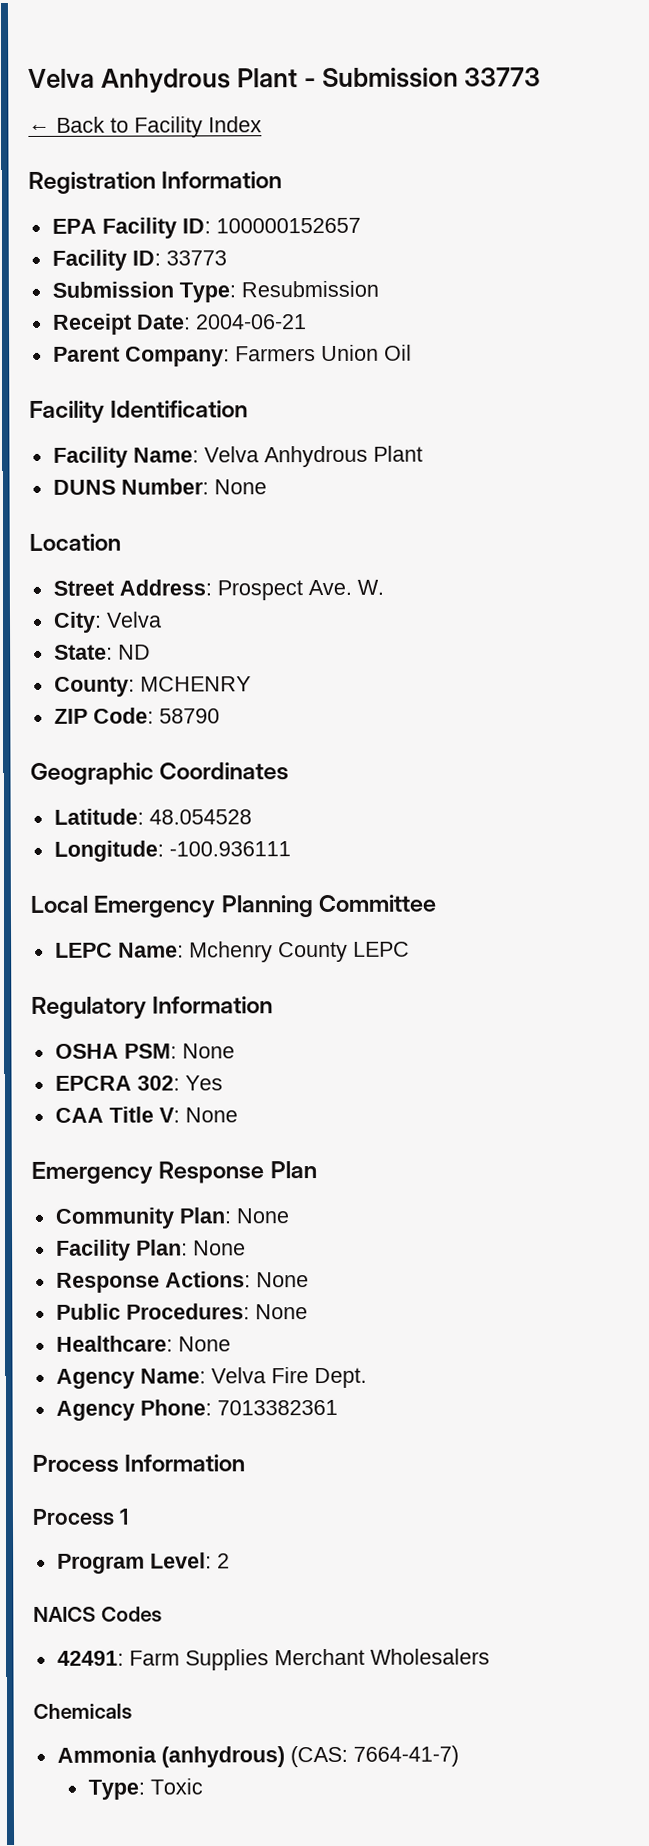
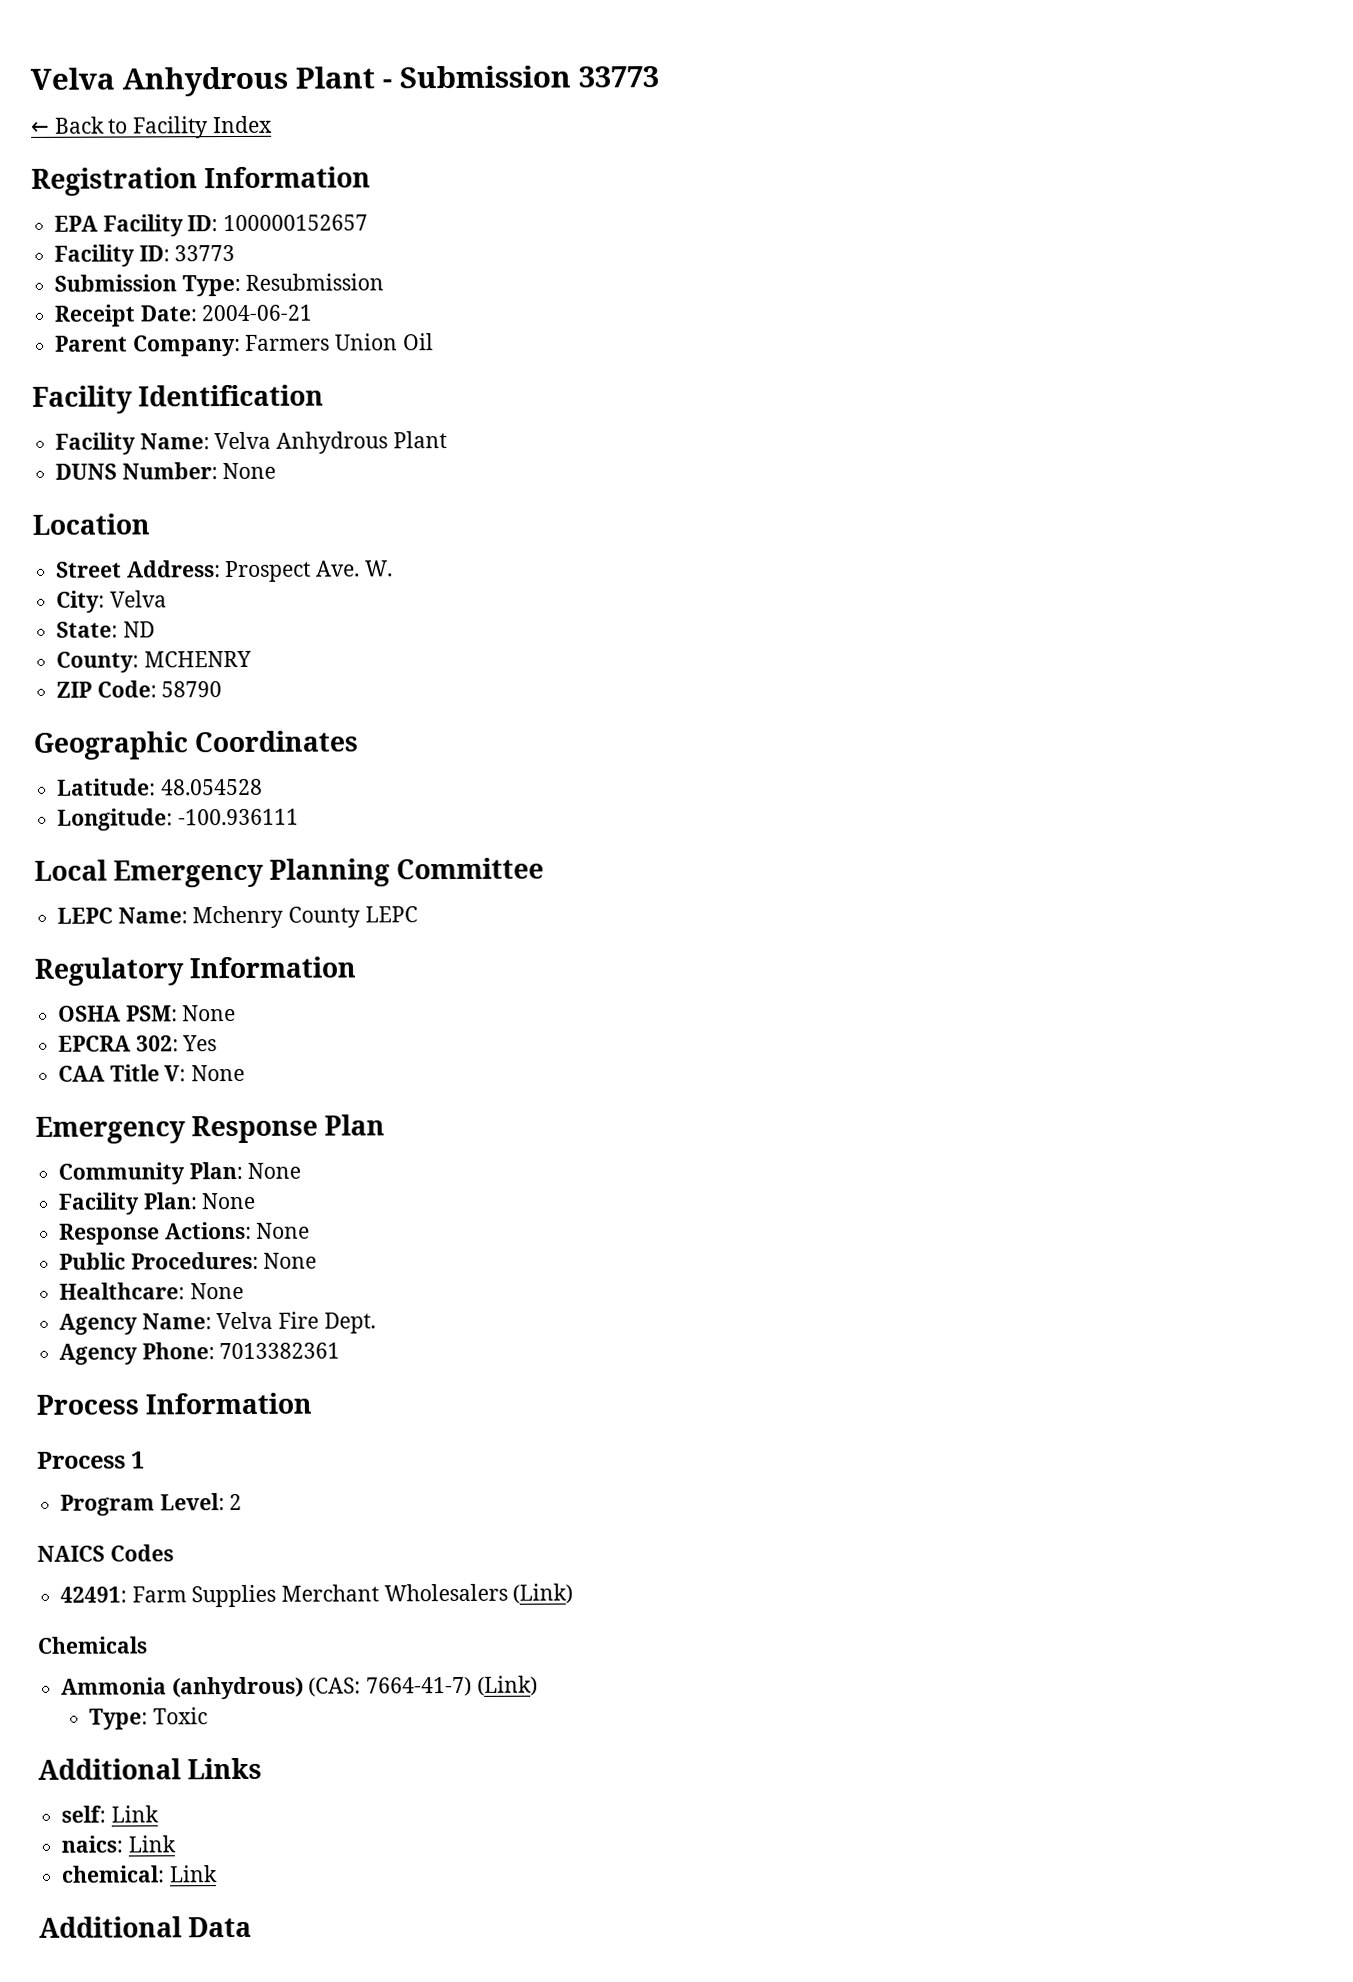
(490, 1656) none -> [512,1583,574,1604] (Link)
(459, 1756) none -> [476,1675,538,1696] (Link)
(203, 1786) none -> [38,1757,263,1780] [61,1805,159,1823] [61,1835,176,1853] [61,1865,218,1883] [39,1916,253,1938] // Additional Links // self: Link // naics: Link // chemical: Link // Additional Data

